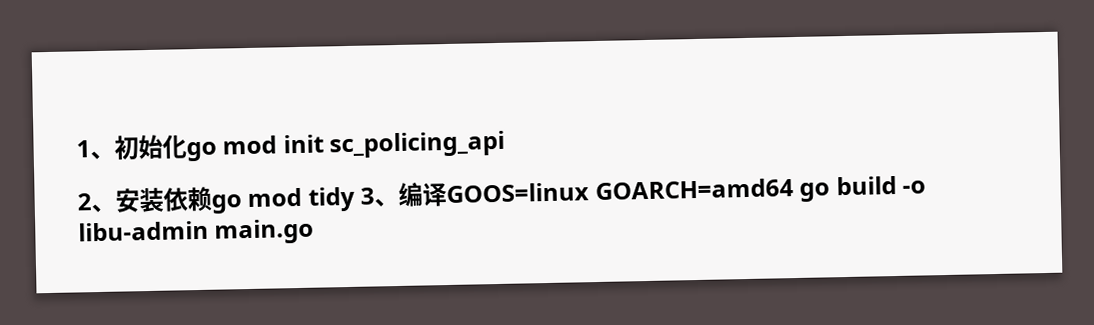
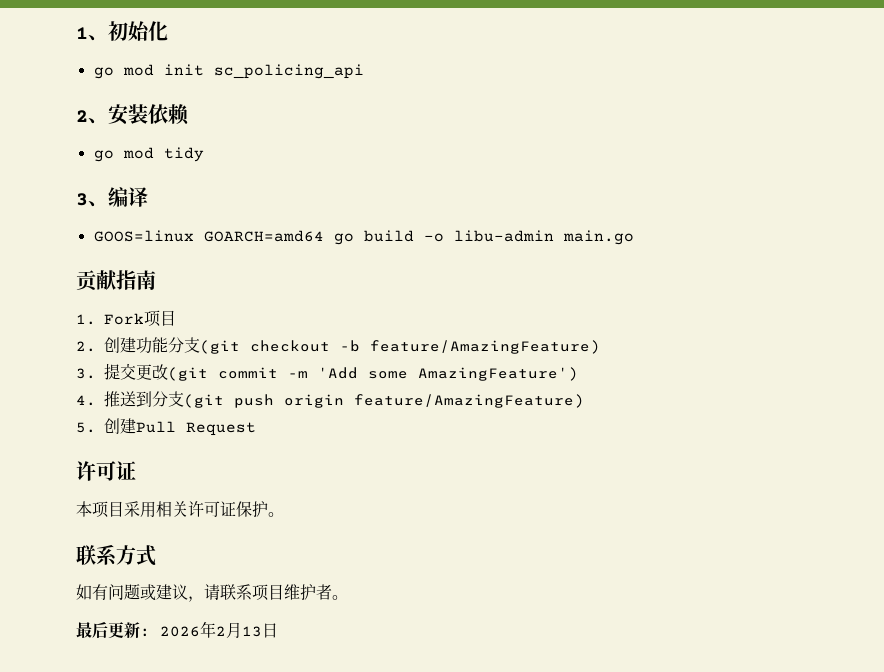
(187, 146) none -> (168, 31) //
(212, 199) none -> (189, 114) //
(355, 199) none -> (204, 154) //
(448, 194) none -> (148, 197) //
(315, 231) none -> [76,270,156,292] [76,310,176,327] [76,337,600,354] [76,363,578,381] [76,391,584,408] [76,418,256,436] [76,461,136,481] [76,501,284,518] [76,544,156,566] [76,584,348,602] [76,621,278,639] // 贡献指南 // 1. Fork项目 // 2.创建功能分支(git checkout -b feature/AmazingFeature) // 3.提交更改(git commit -m 'Add some AmazingFeature') // 4.推送到分支(git push origin feature/AmazingFeature) // 5.创建Pull Request // 许可证 // 本项目采用相关许可证保护。 // 联系方式 // 如有问题或建议，请联系项目维护者。 // 最后更新: 2026年2月13日

